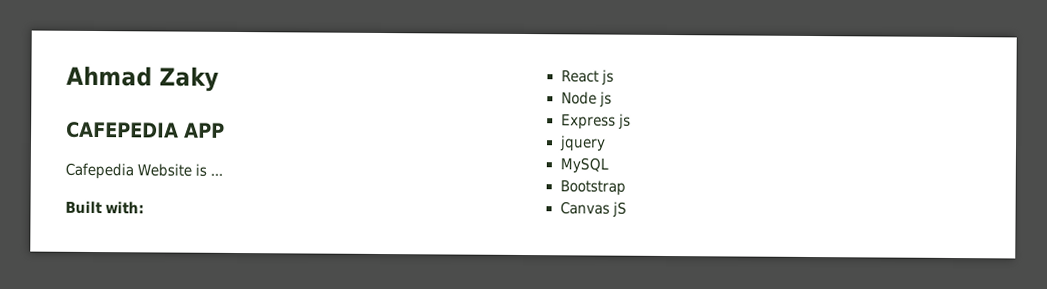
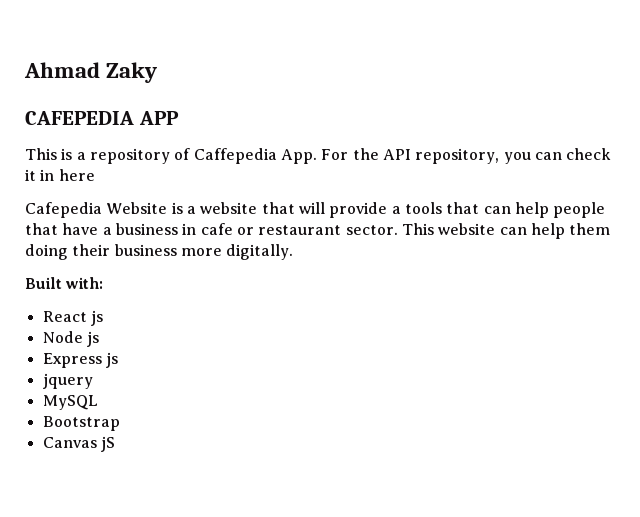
[65,162,224,180] Cafepedia Website is ... -> [25,148,612,164] [25,169,95,181] [25,202,606,218] [25,223,611,239] [25,244,294,260] This is a repository of Caffepedia App. For the API repository, you can check it in here // Cafepedia Website is a website that will provide a tools that can help people that have a business in cafe or restaurant sector. This website can help them doing their business more digitally.

